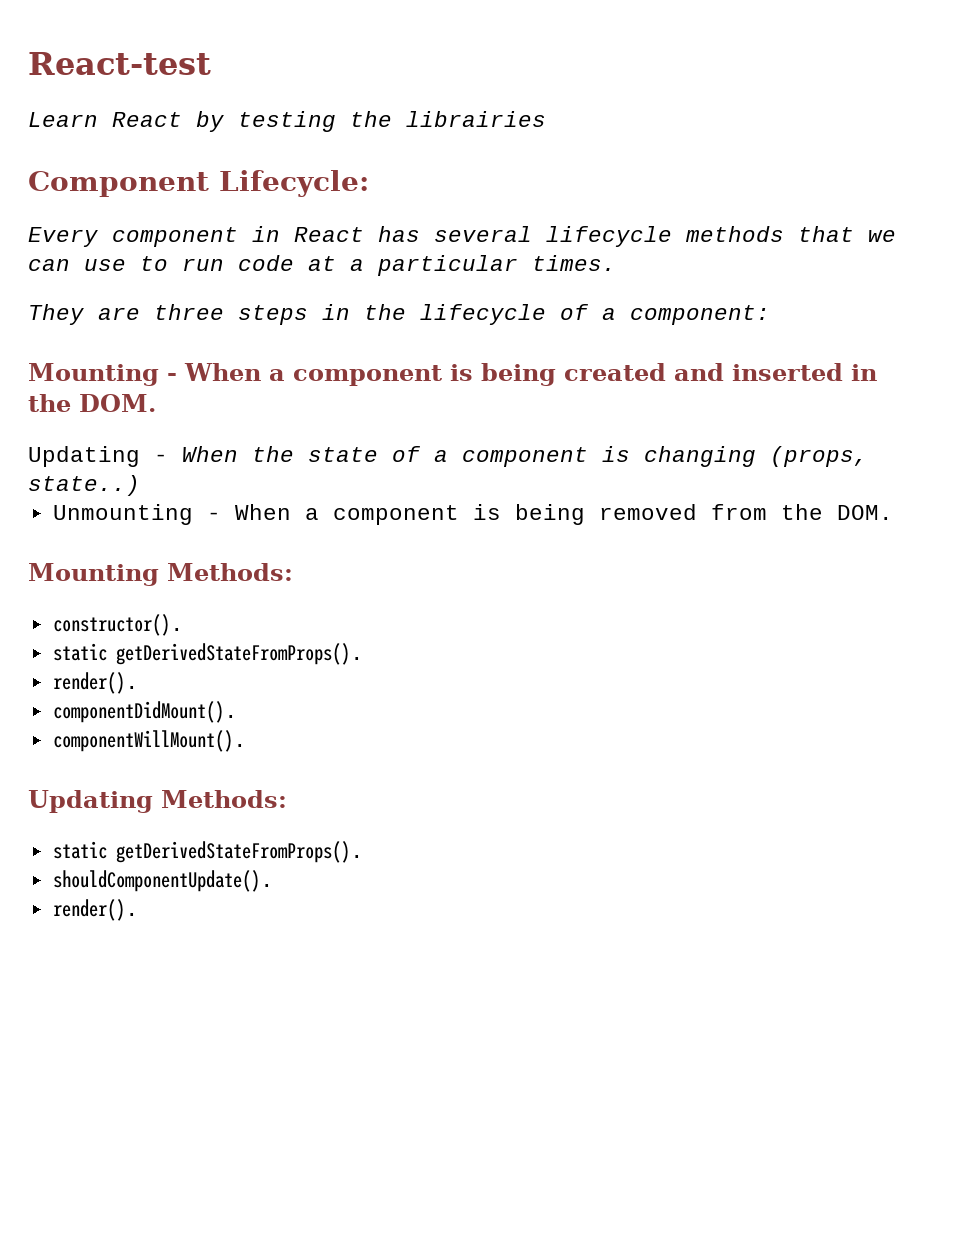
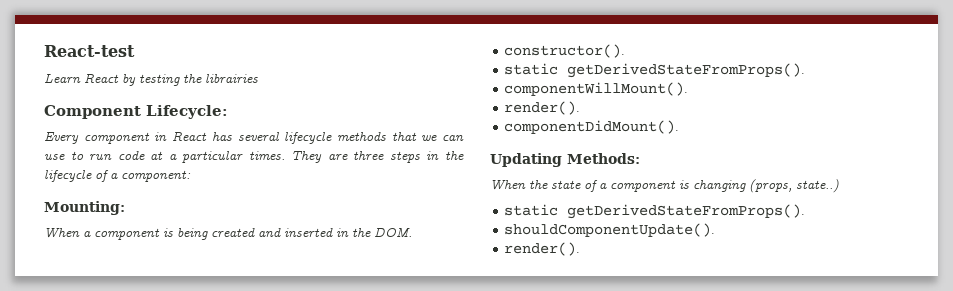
(616, 263) // -> (285, 155) none
[28,363,177,386] Mounting - -> [44,201,125,215] Mounting: //
[28,446,168,467] // Updating - -> [504,44,626,58] [504,63,806,78] [504,82,689,96] [504,101,581,115] [504,120,680,134] [490,153,640,167] // constructor(). // static getDerivedStateFromProps(). // componentWillMount(). // render(). // componentDidMount(). // Updating Methods: //
[52,504,893,525] [28,563,293,586] [52,614,184,636] [52,643,364,665] [52,672,139,694] [52,701,238,723] [52,730,247,752] [28,790,287,813] // Unmounting - When a component is being removed from the DOM. // Mounting Methods: // constructor(). // static getDerivedStateFromProps(). // render(). // componentDidMount(). // componentWillMount(). // Updating Methods: -> (839, 186) none

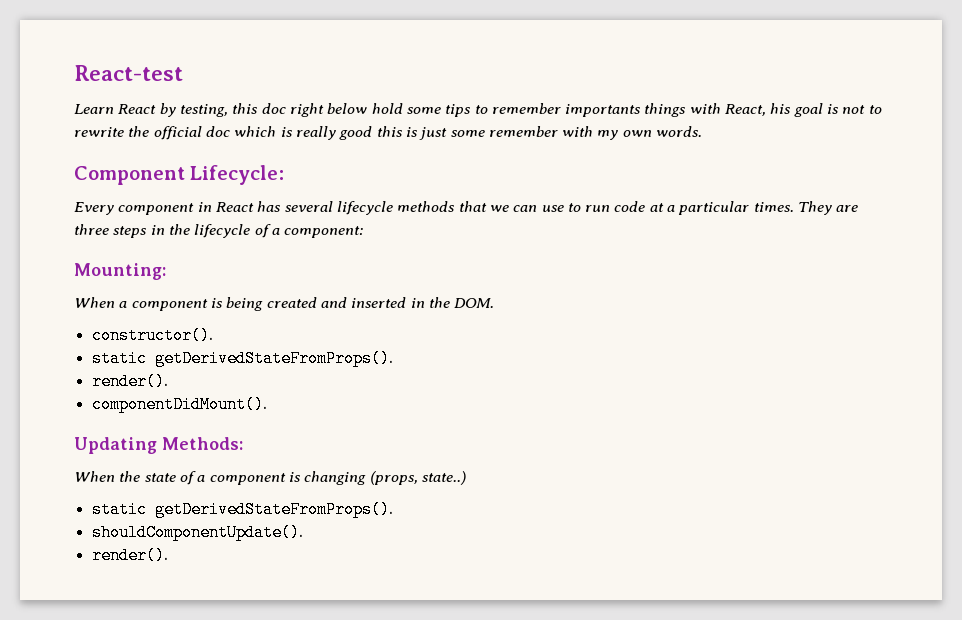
[139,74,258,86] testing the librairies -> [179,103,882,117] [74,126,703,140] testing, this doc right below hold some tips to remember importants things with React, his goal is not to rewrite the official doc which is really good this is just some remember with my own words.
[504,82,689,96] // componentWillMount(). -> (393, 358) none

